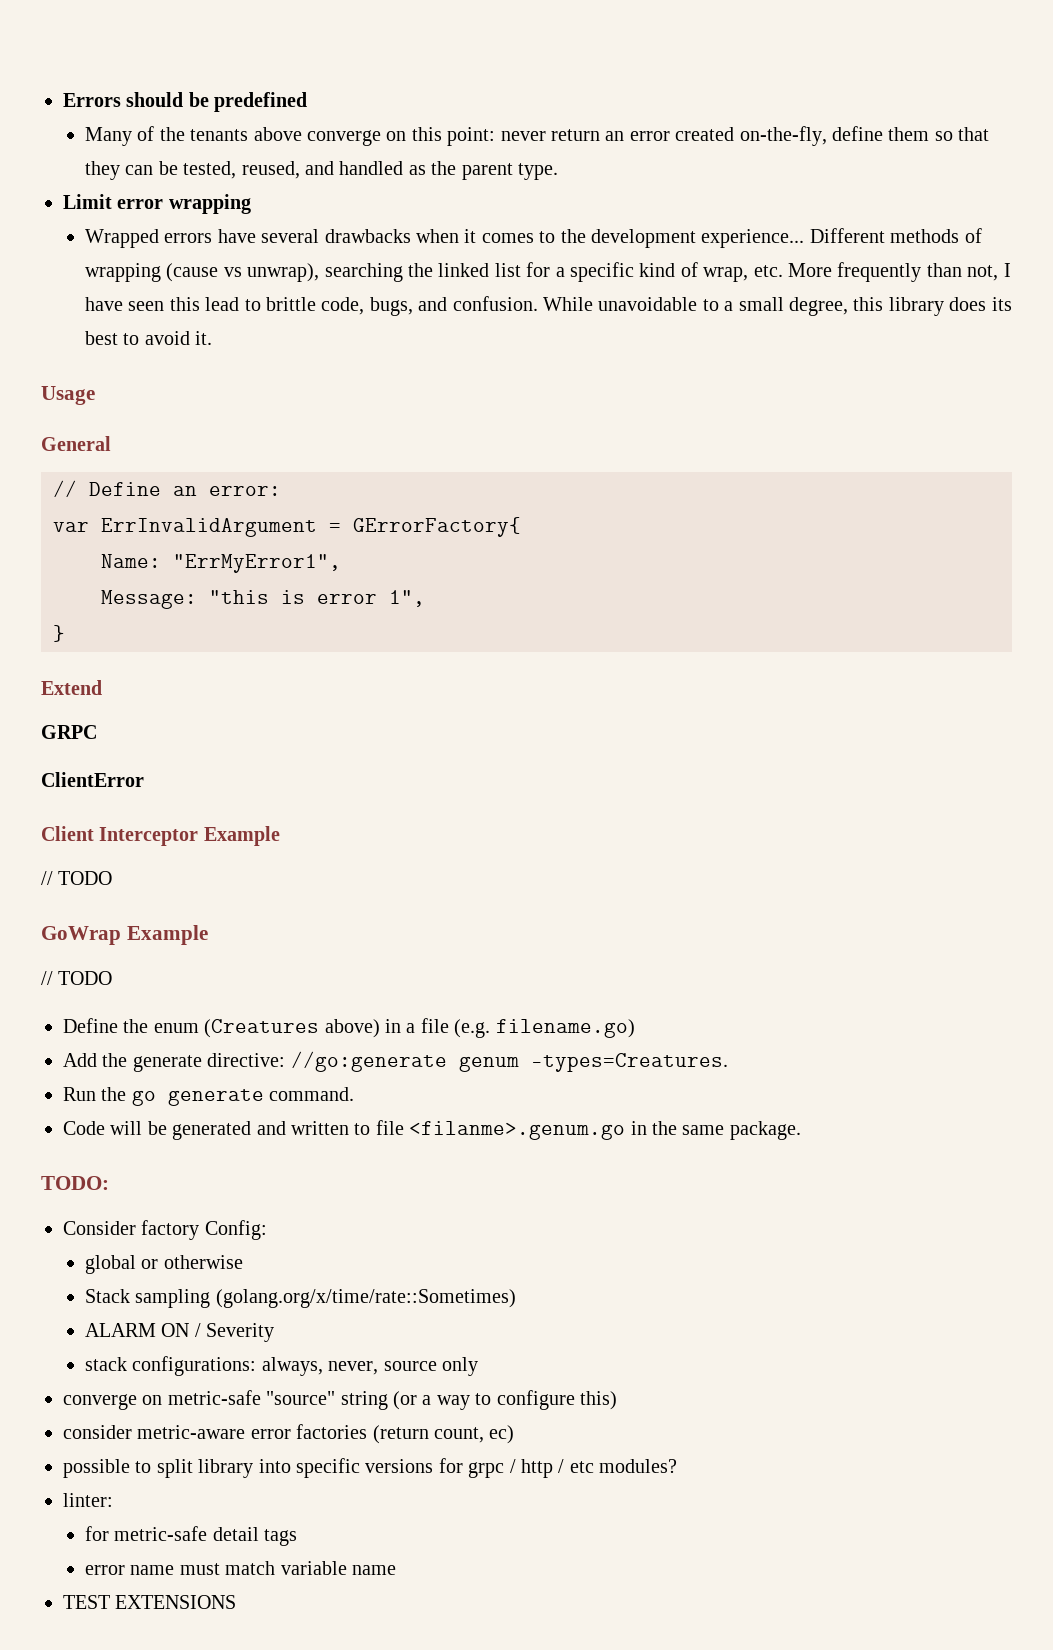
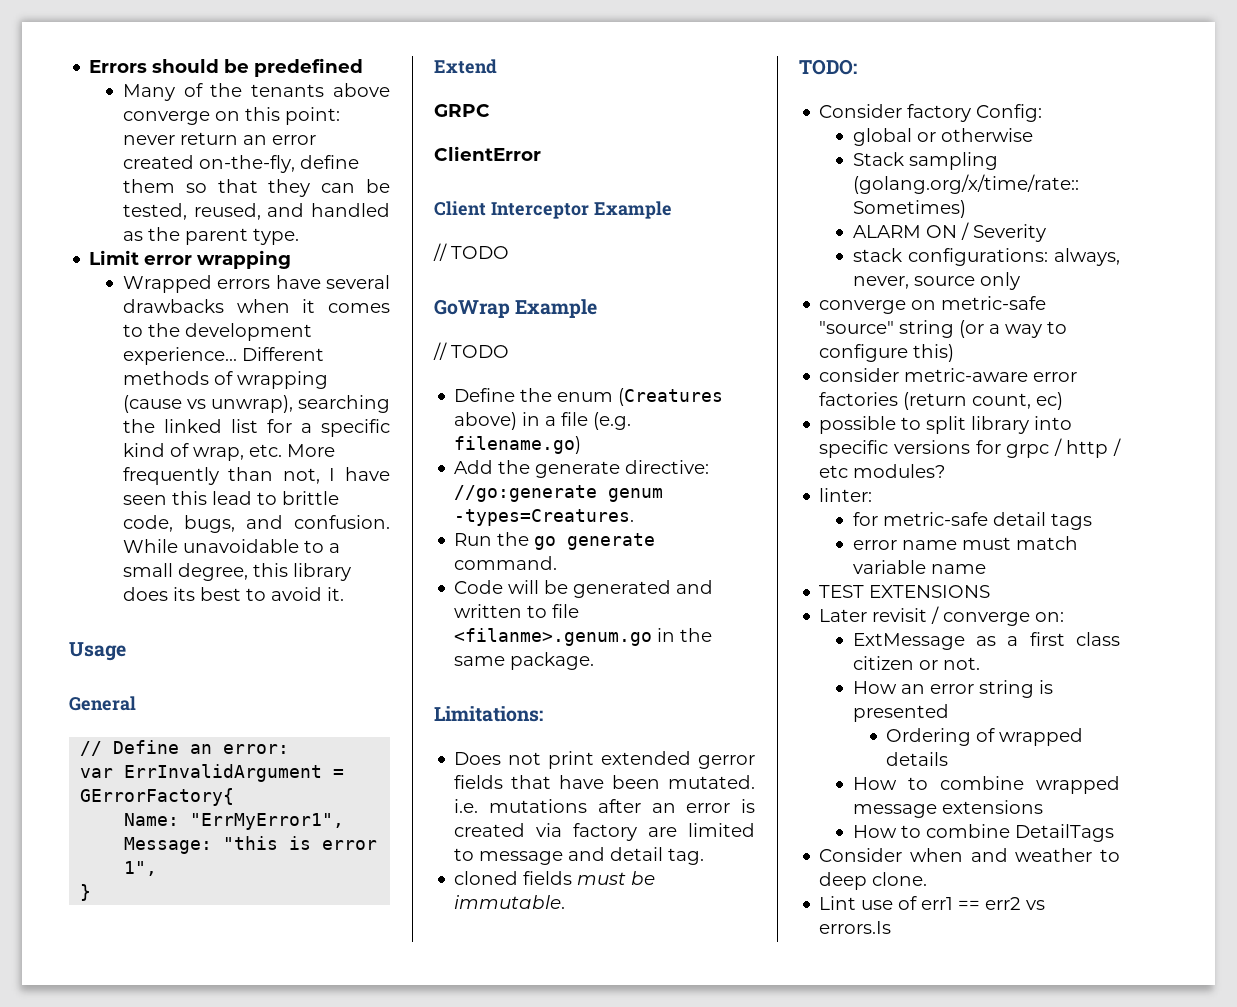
(801, 1130) none -> [434,706,543,722] [454,751,755,769] [454,775,755,789] [454,799,755,813] [454,823,755,841] [454,847,705,865] [454,871,656,885] [454,895,566,909] // Limitations: // Does not print extended gerror fields that have been mutated. i.e. mutations after an error is created via factory are limited to message and detail tag. // cloned fields must be immutable.
(237, 1602) none -> [819,606,1065,626] [852,632,1120,650] [852,656,980,670] [852,680,1053,698] [852,704,949,722] [886,728,1084,746] [886,752,949,766] [852,776,1120,794] [852,800,1043,818] [852,824,1114,842] [819,848,1120,862] [819,872,928,890] [819,896,1046,910] [819,921,892,934] // Later revisit / converge on: // ExtMessage as a first class citizen or not. // How an error string is presented // Ordering of wrapped details // How to combine wrapped message extensions // How to combine DetailTags // Consider when and weather to deep clone. // Lint use of err1 == err2 vs errors.Is

